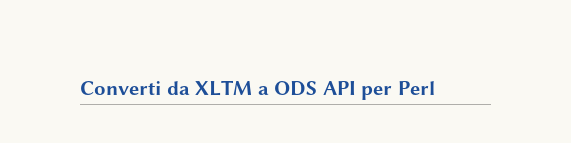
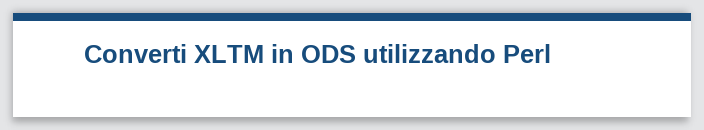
[166,80,393,100] da XLTM a ODS API per -> [194,44,496,63] XLTM in ODS utilizzando

